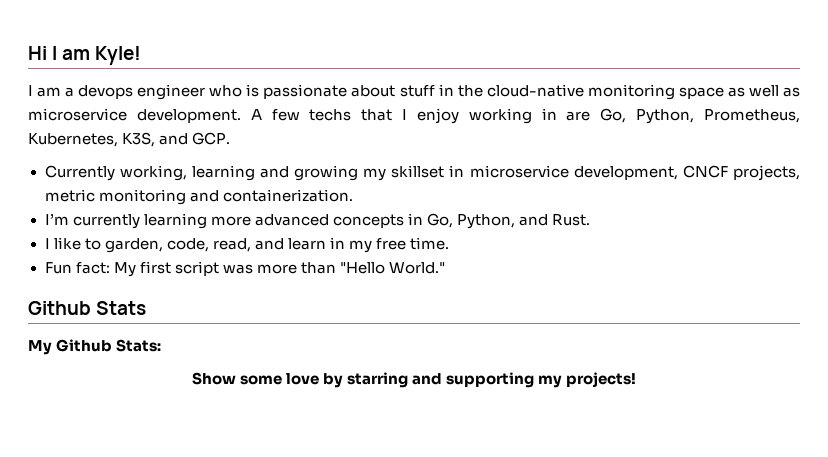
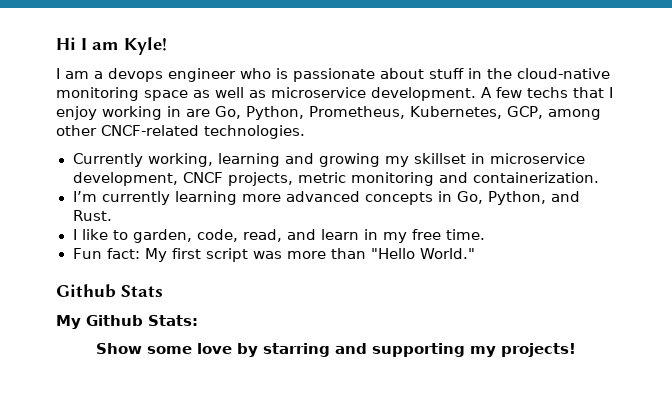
[122,132,231,147] K3S, and GCP. -> [507,106,601,120] [56,125,305,139] GCP, among other CNCF-related technologies.

